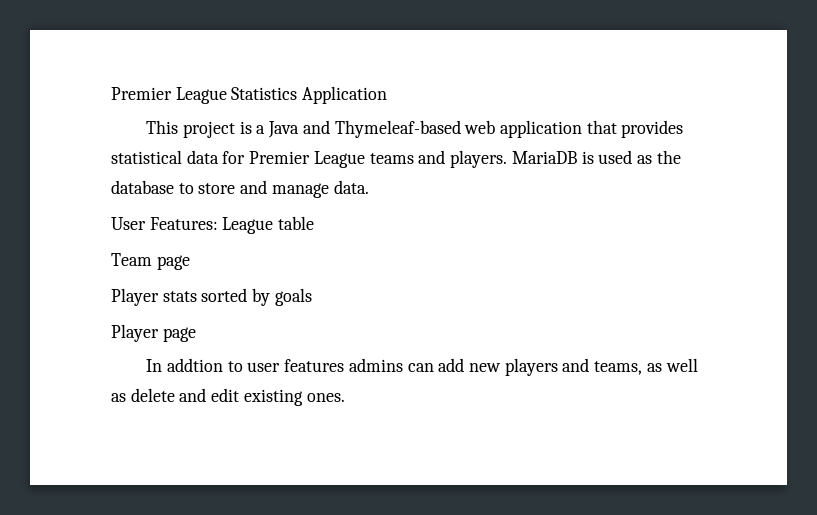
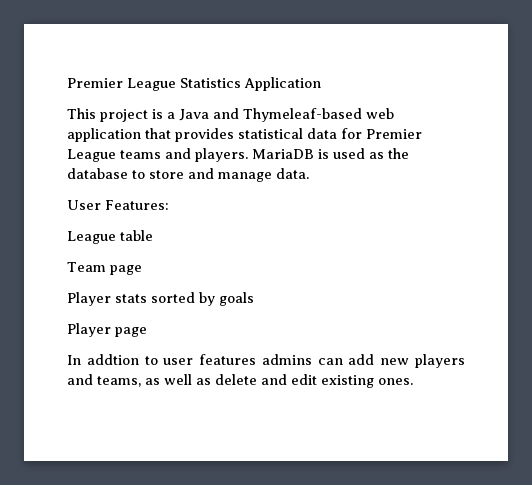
(218, 223) none -> (169, 205) //

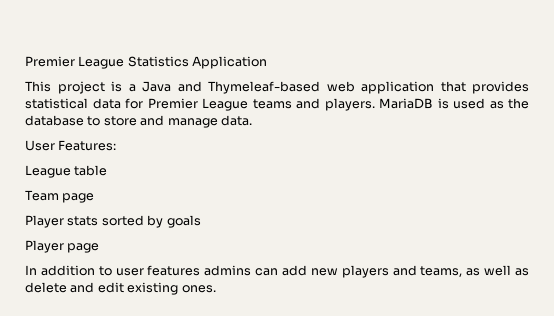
[86,354,139,365] addtion -> [40,265,95,276] addition

